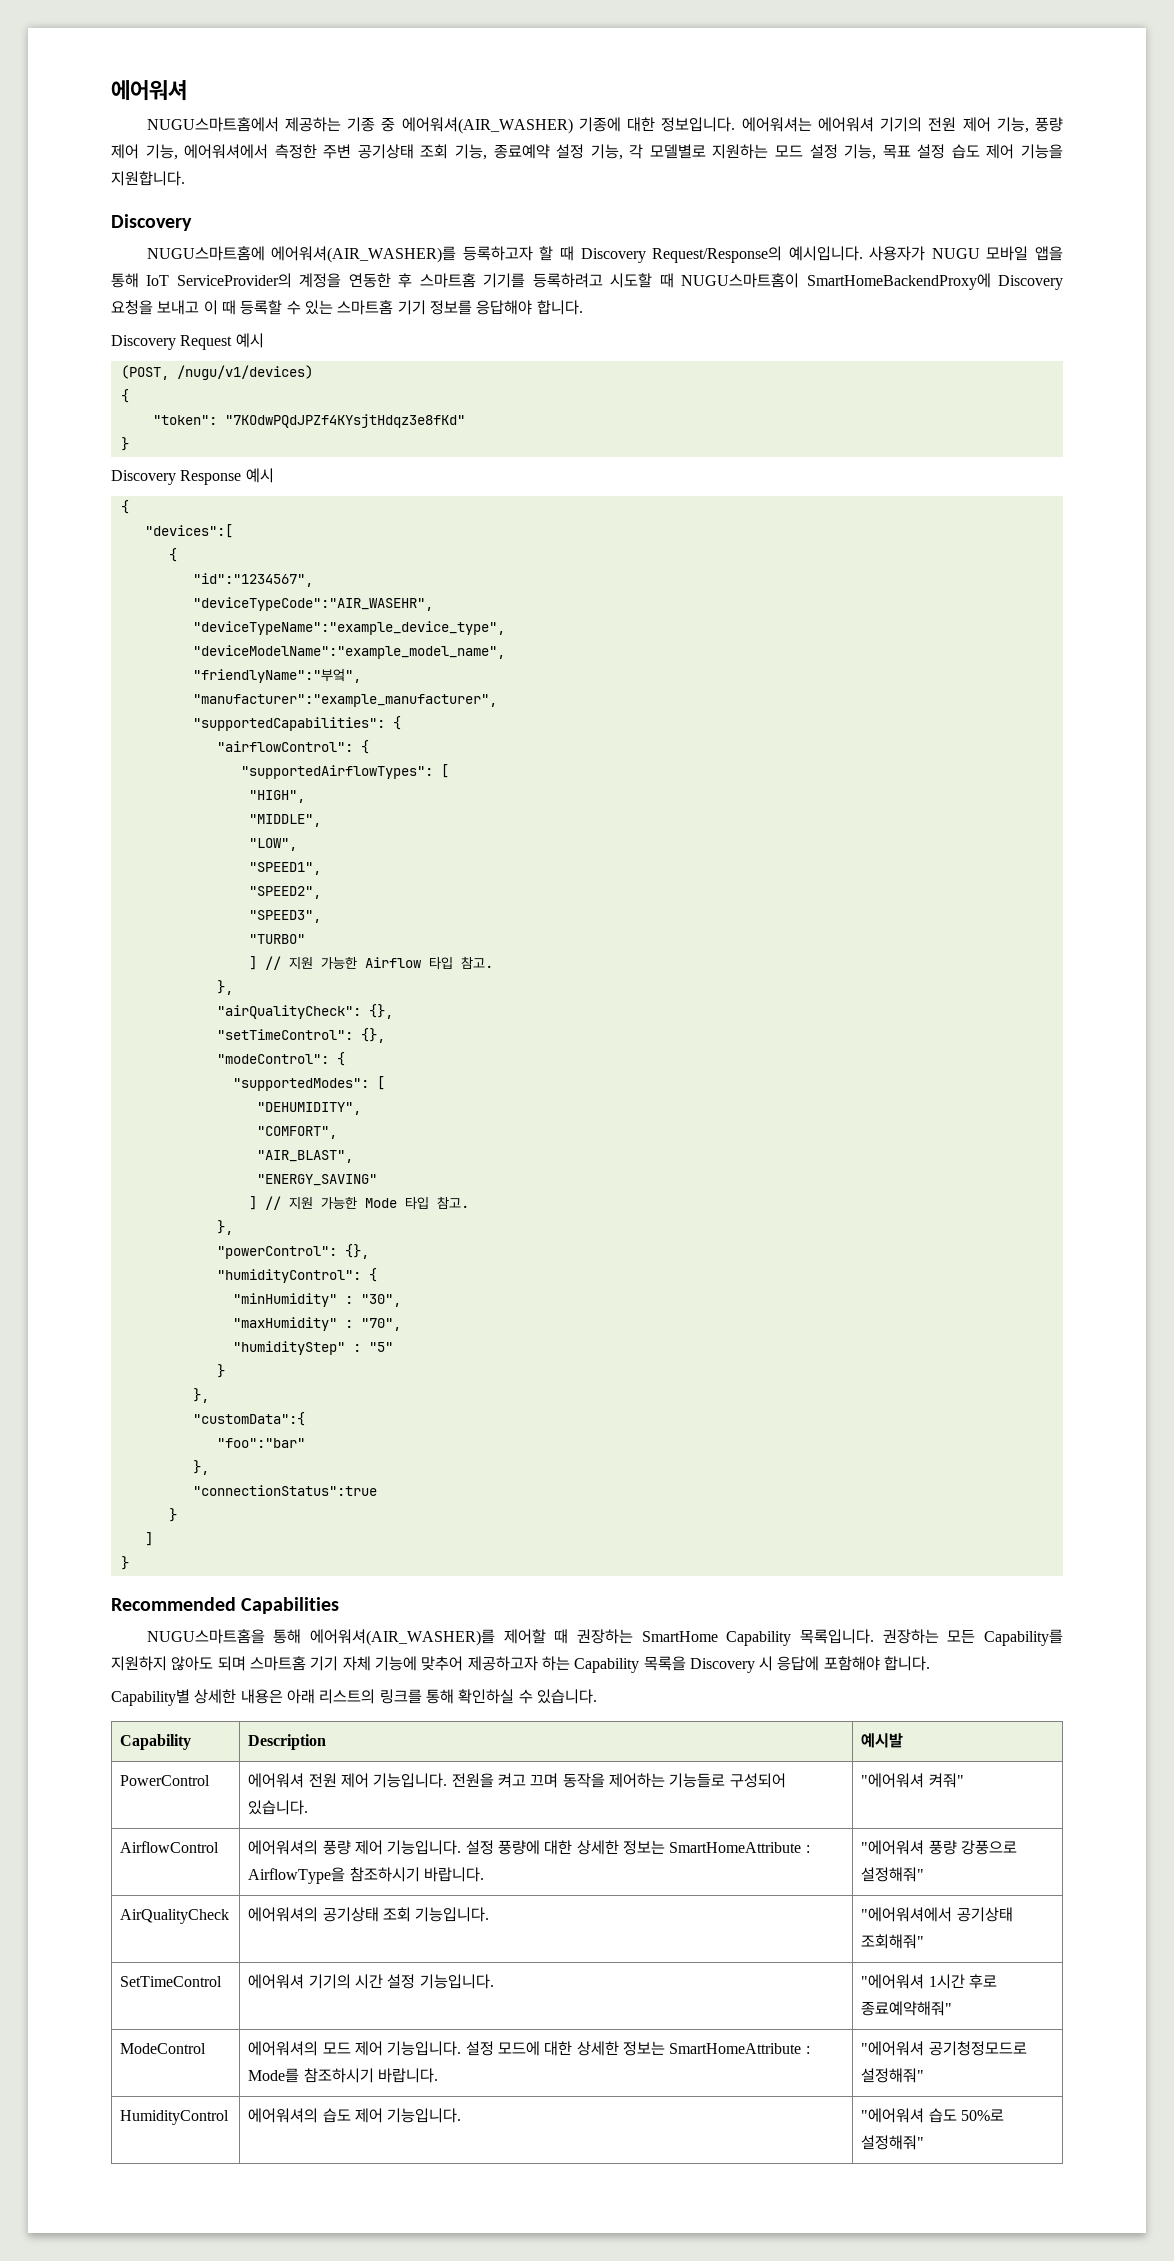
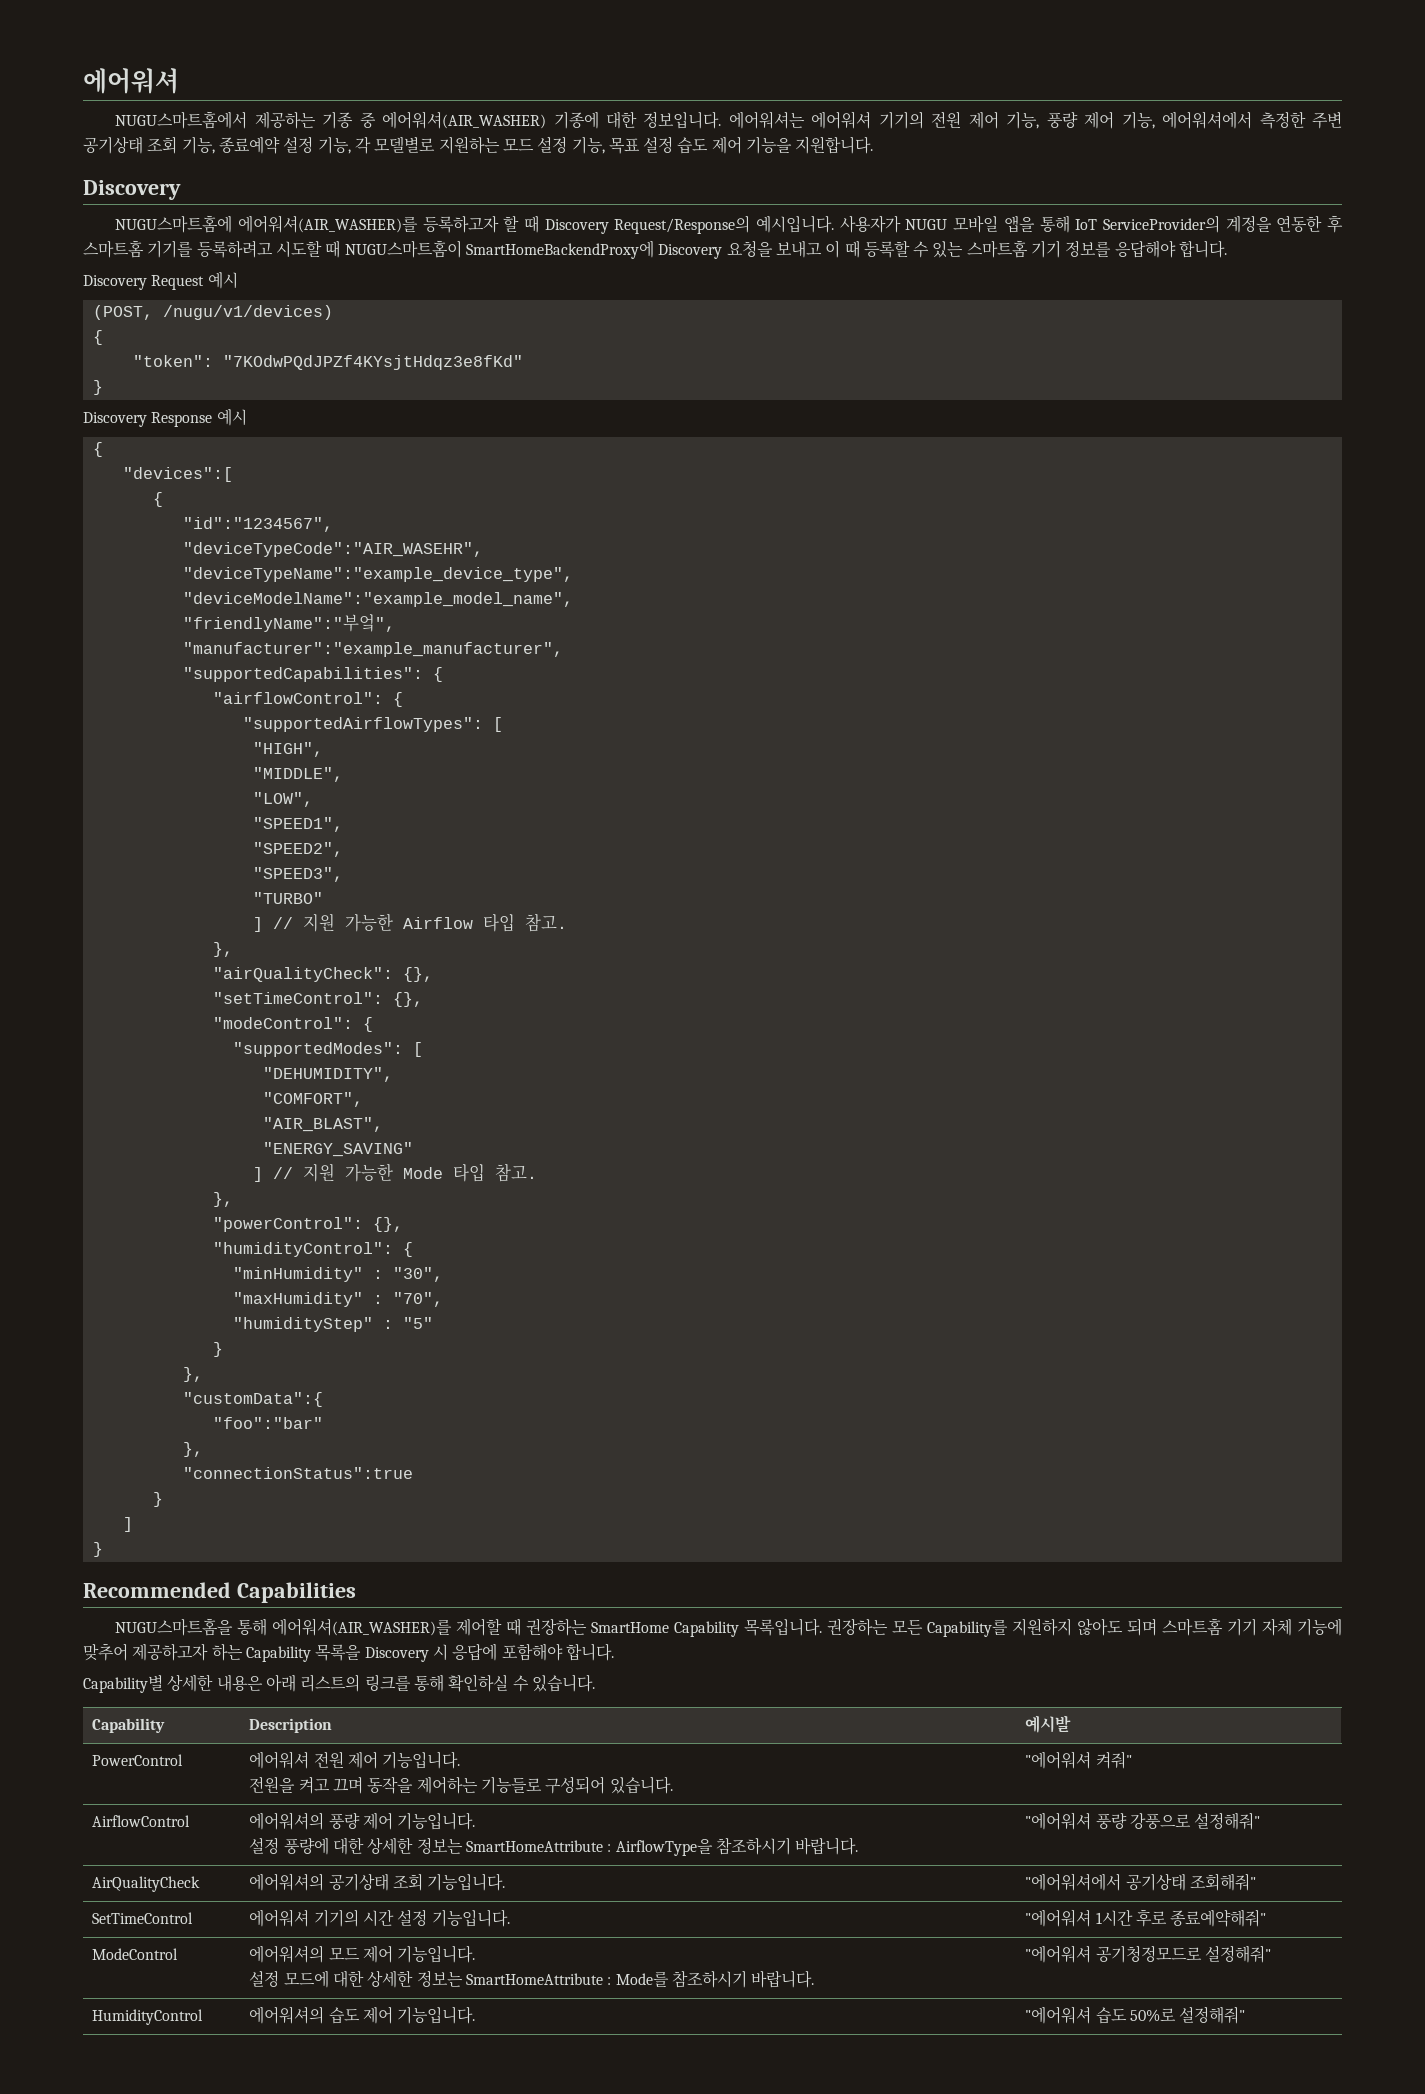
(448, 1780) none -> (461, 1760) //
(462, 1847) none -> (476, 1821) //
(462, 2048) none -> (476, 1954) //

